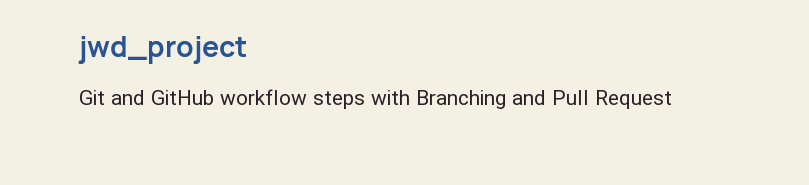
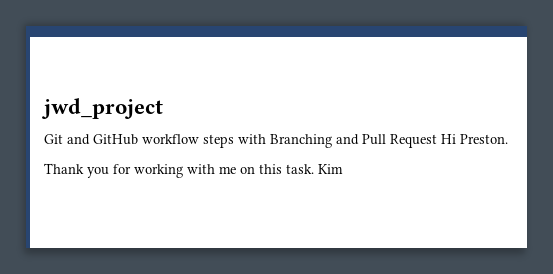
(672, 99) none -> [441,134,508,144] [44,163,343,178] Hi Preston. // Thank you for working with me on this task. Kim

